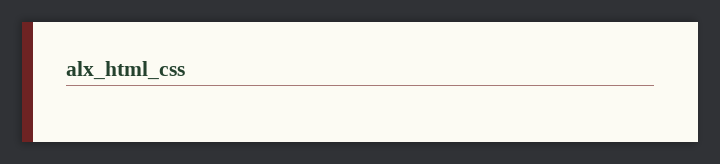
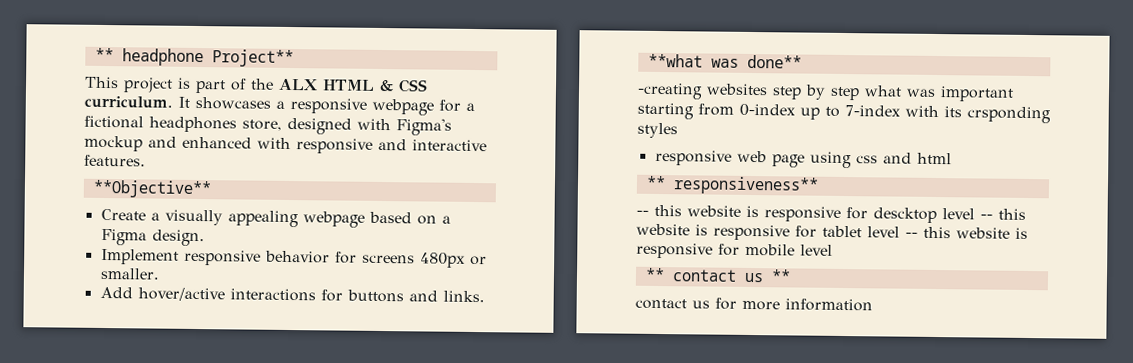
[66,61,185,80] alx_html_css -> [94,47,294,68] [84,76,428,94] [84,95,475,116] [84,115,452,136] [84,135,487,154] [84,154,146,167] [92,179,211,199] [100,208,451,228] [100,228,205,247] [100,248,487,268] [99,267,160,280] [99,286,485,303] [647,53,802,69] [637,82,1014,102] [637,102,1051,124] [637,122,678,139] [654,149,952,169] [645,175,819,195] [636,204,1026,224] [636,223,1028,241] [636,242,833,259] [644,267,791,283] [635,297,873,312] ** headphone Project** // This project is part of the ALX HTML & CSS curriculum. It showcases a responsive webpage for a fictional headphones store, designed with Figma's mockup and enhanced with responsive and interactive features. // **Objective** // Create a visually appealing webpage based on a Figma design. // Implement responsive behavior for screens 480px or smaller. // Add hover/active interactions for buttons and links. // **what was done** // -creating websites step by step what was important starting from 0-index up to 7-index with its crsponding styles // responsive web page using css and html // ** responsiveness** // -- this website is responsive for descktop level -- this website is responsive for tablet level -- this website is responsive for mobile level // ** contact us ** // contact us for more information

